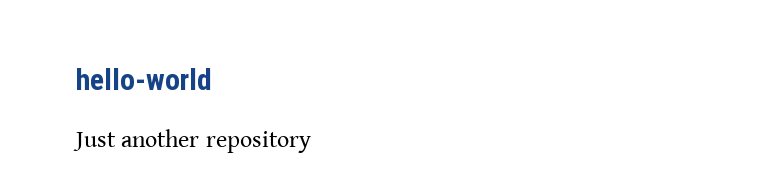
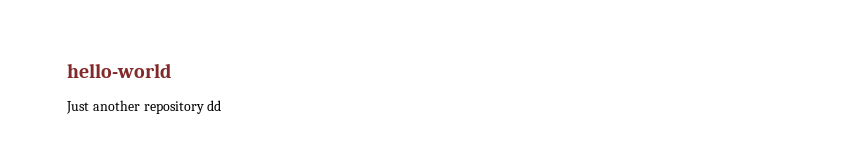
(311, 142) none -> [207,100,222,111] dd

